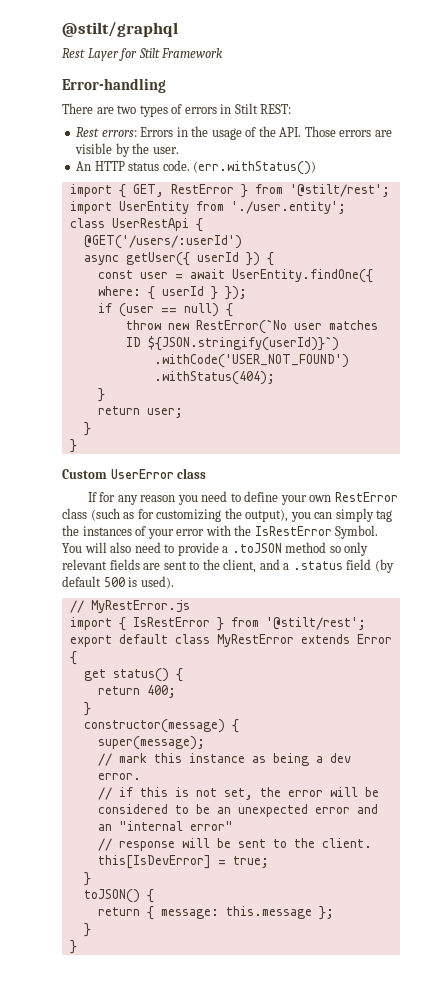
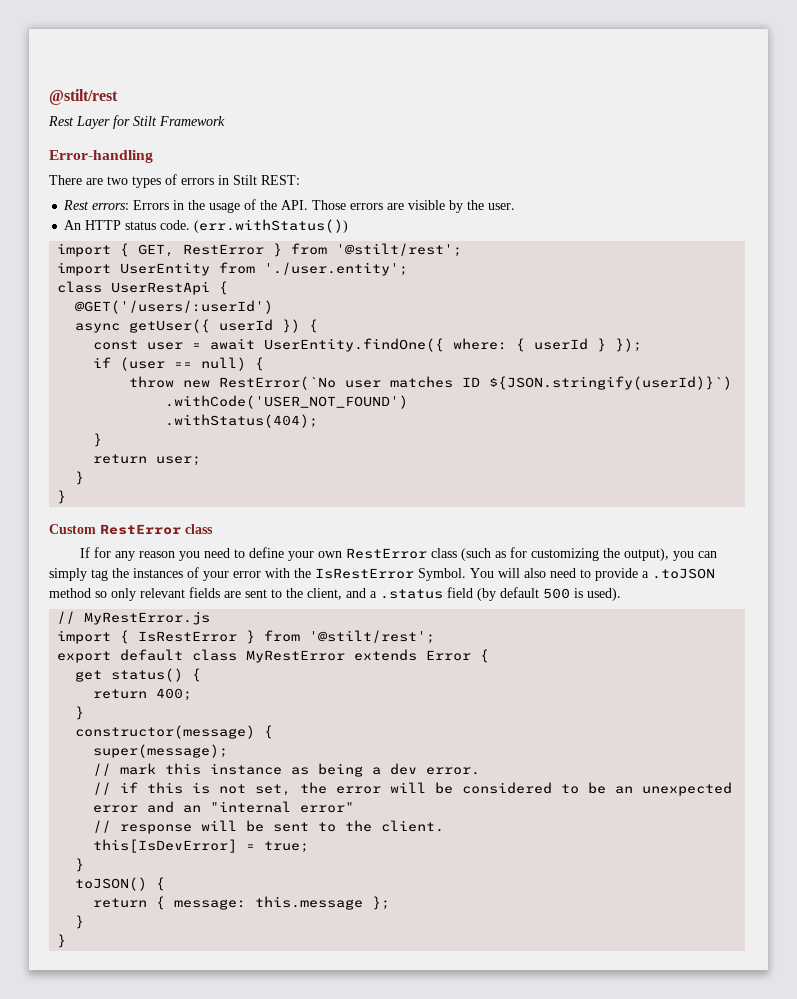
[62,22,178,37] @stilt/graphql -> [49,89,118,105] @stilt/rest
[110,469,174,479] UserError -> [100,524,181,535] RestError

